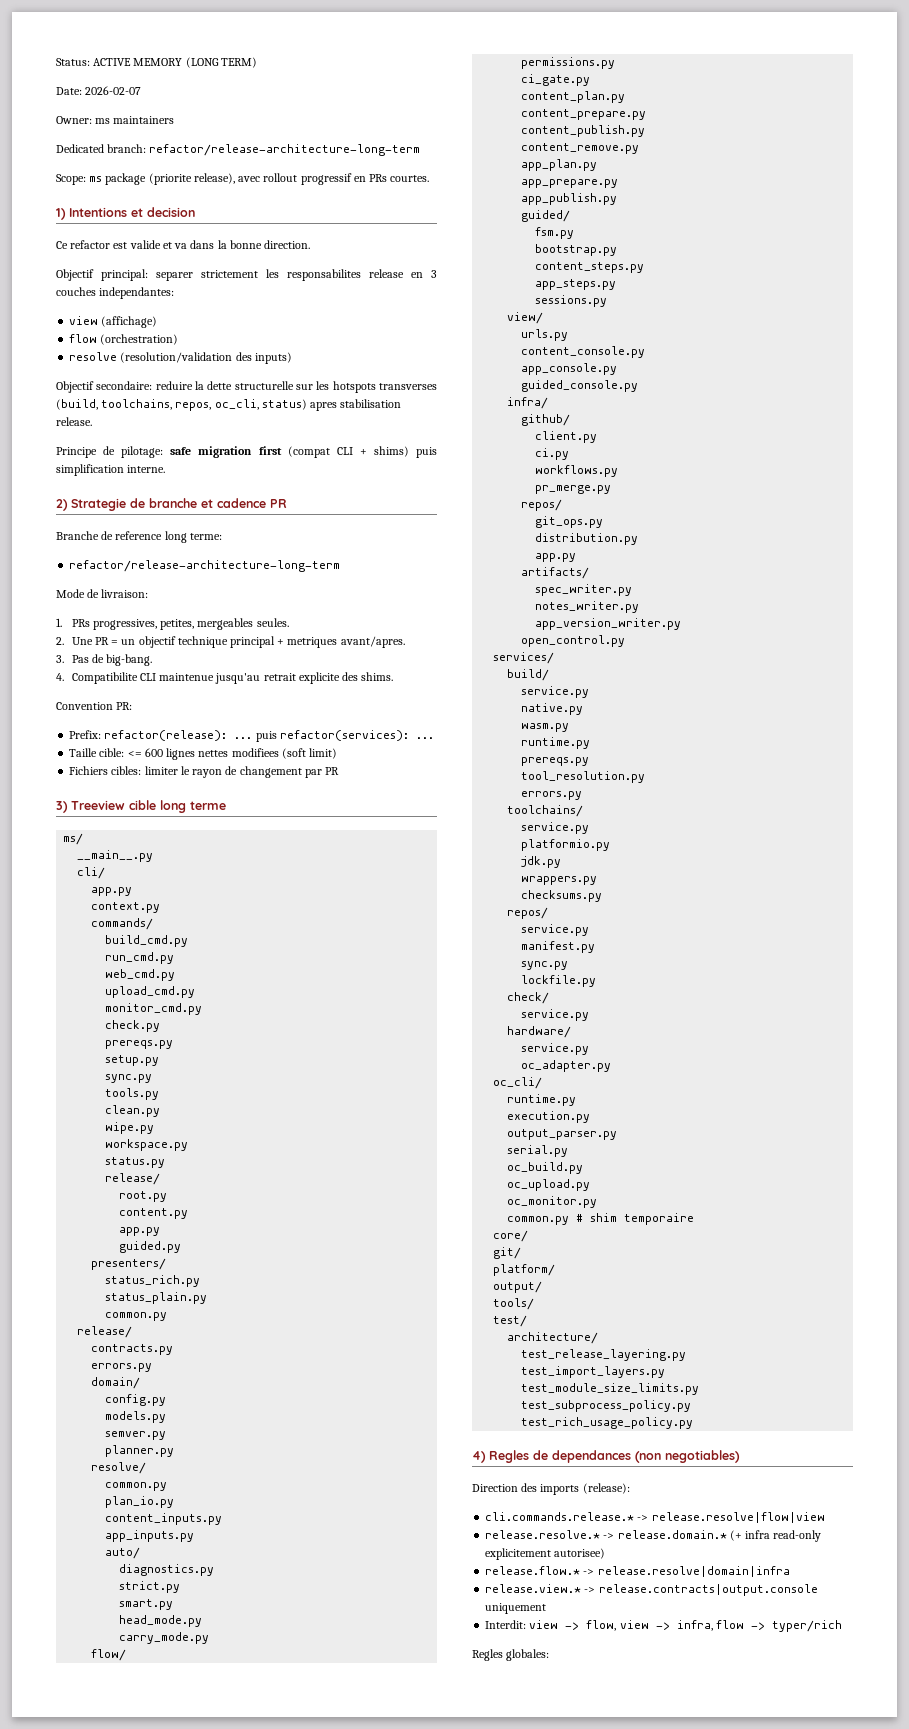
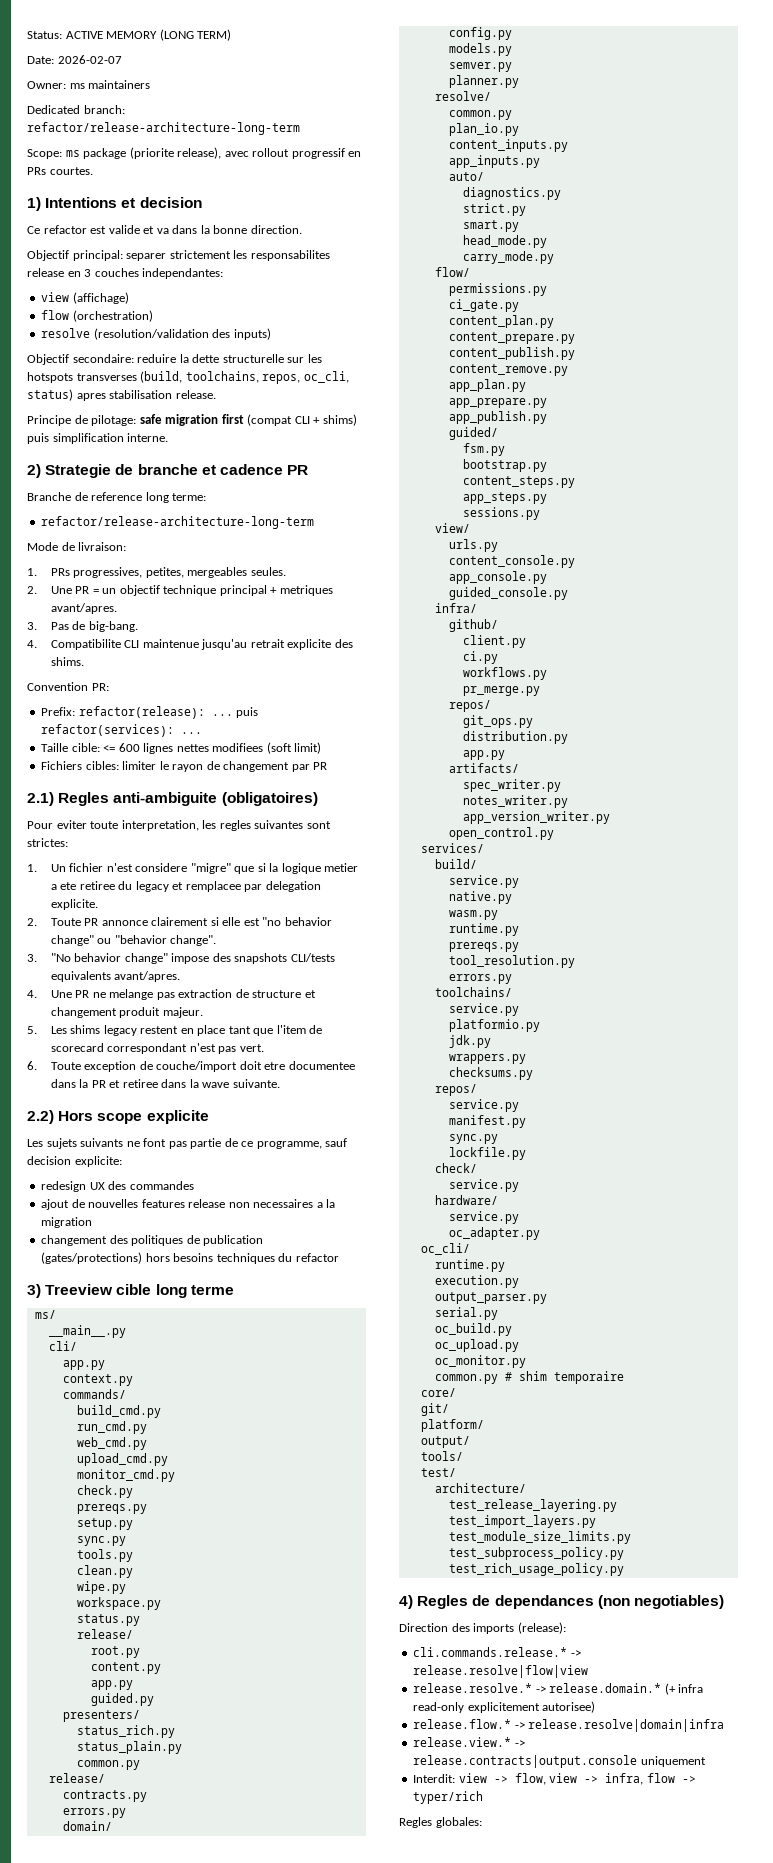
(340, 771) none -> [27,792,318,806] [27,820,331,831] [27,838,68,847] [27,863,359,874] [50,881,321,892] [50,899,98,910] [27,917,332,926] [50,935,217,946] [27,953,335,964] [50,971,181,982] [27,989,316,1000] [50,1007,203,1018] [27,1025,323,1036] [50,1043,264,1054] [27,1061,355,1072] [50,1079,280,1088] [27,1110,209,1124] [27,1138,348,1149] [27,1156,122,1167] [41,1181,194,1192] [41,1199,336,1210] [41,1217,93,1228] [41,1235,264,1246] [41,1252,339,1264] // 2.1) Regles anti-ambiguite (obligatoires) // Pour eviter toute interpretation, les regles suivantes sont strictes: // 1. Un fichier n'est considere "migre" que si la logique metier a ete retiree du legacy et remplacee par delegation explicite. // 2. Toute PR annonce clairement si elle est "no behavior change" ou "behavior change". // 3. "No behavior change" impose des snapshots CLI/tests equivalents avant/apres. // 4. Une PR ne melange pas extraction de structure et changement produit majeur. // 5. Les shims legacy restent en place tant que l'item de scorecard correspondant n'est pas vert. // 6. Toute exception de couche/import doit etre documentee dans la PR et retiree dans la wave suivante. // 2.2) Hors scope explicite // Les sujets suivants ne font pas partie de ce programme, sauf decision explicite: // redesign UX des commandes // ajout de nouvelles features release non necessaires a la migration // changement des politiques de publication (gates/protections) hors besoins techniques du refactor

